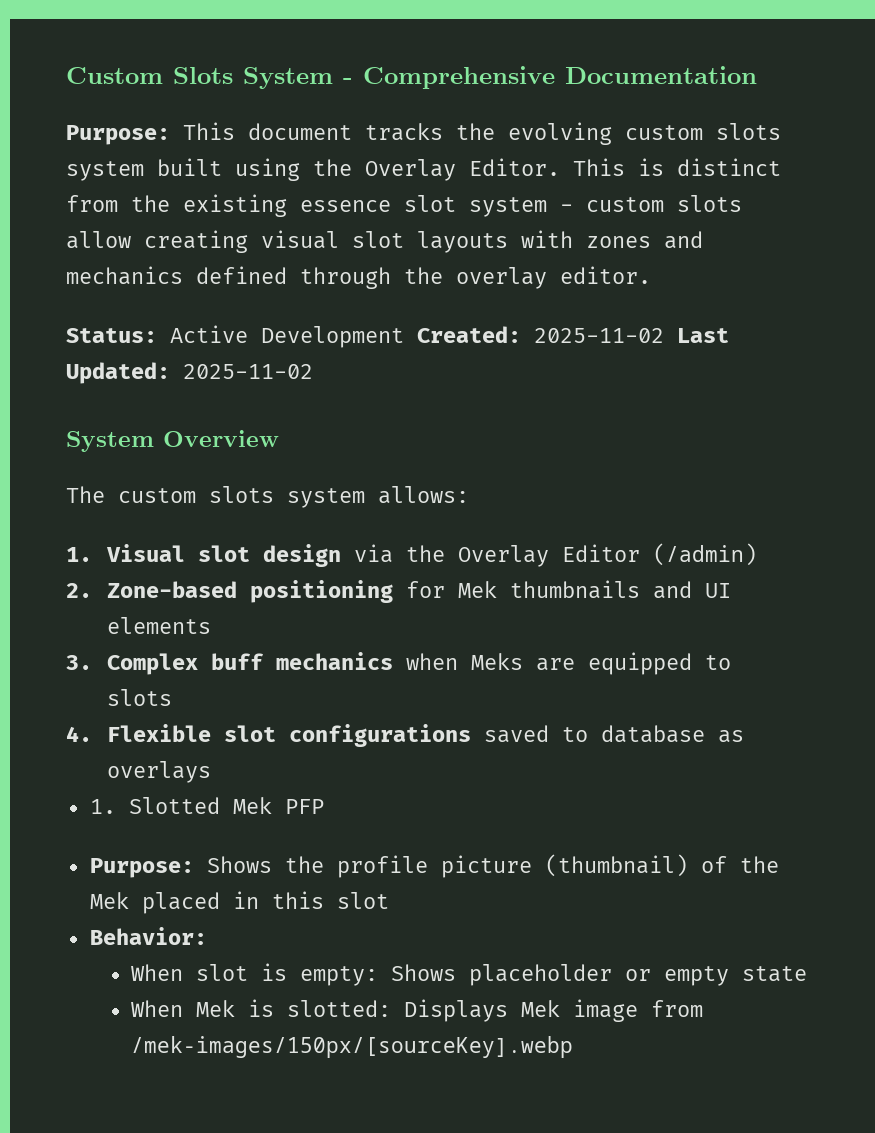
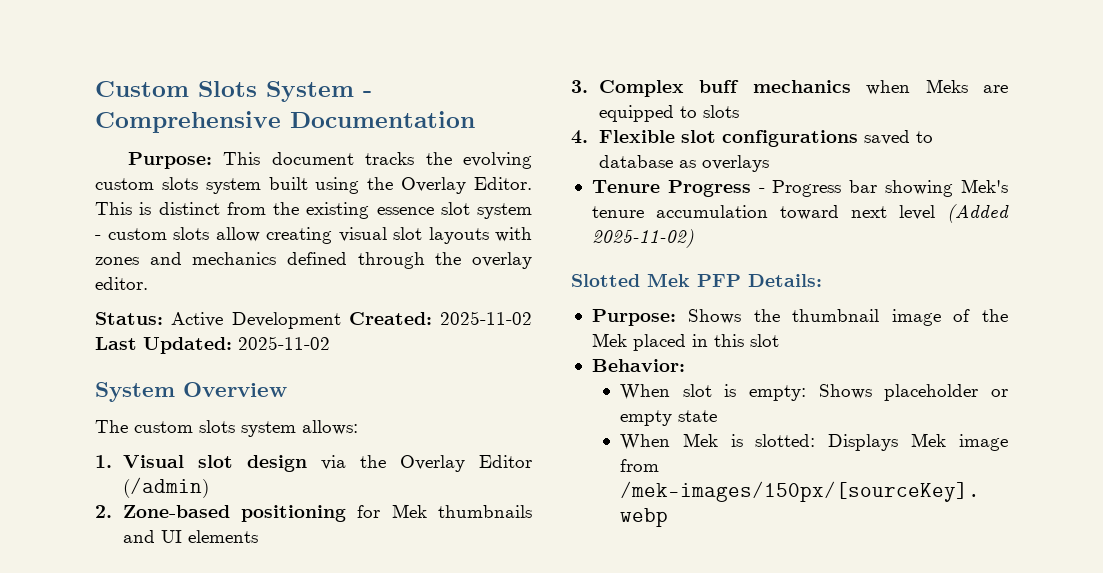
[89,799,116,814] 1. -> [591,179,1008,197] [591,204,1009,223] [591,229,694,248] Tenure Progress - Progress bar showing Mek's tenure accumulation toward next level (Added 2025-11-02) //
(324, 806) none -> [748,274,822,287] Details:
[336,854,688,878] profile picture (thumbnail) -> [792,309,941,326] thumbnail image

